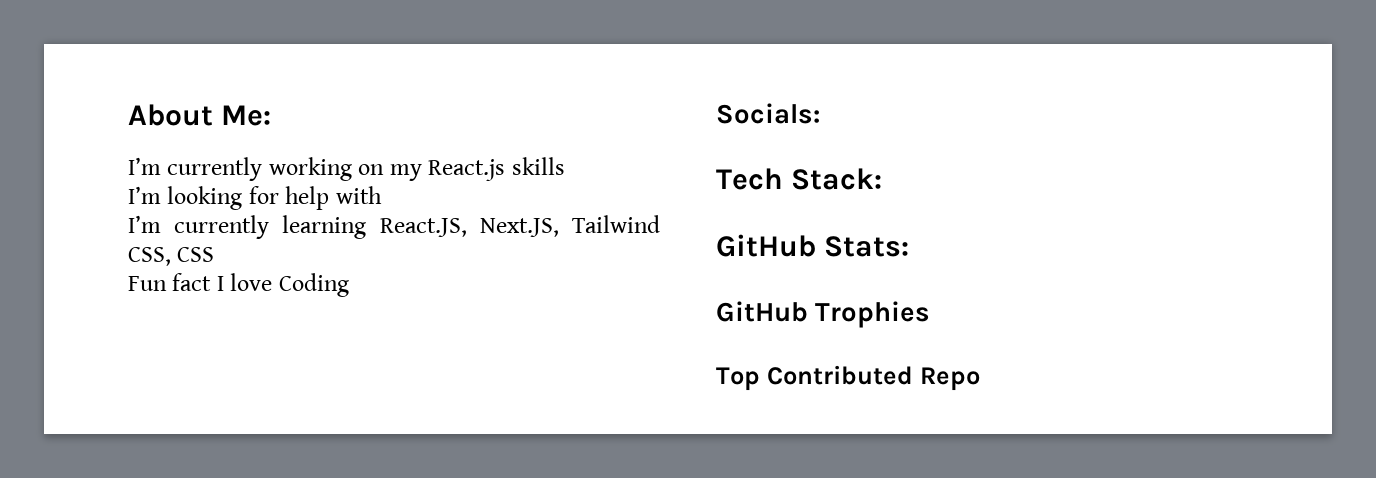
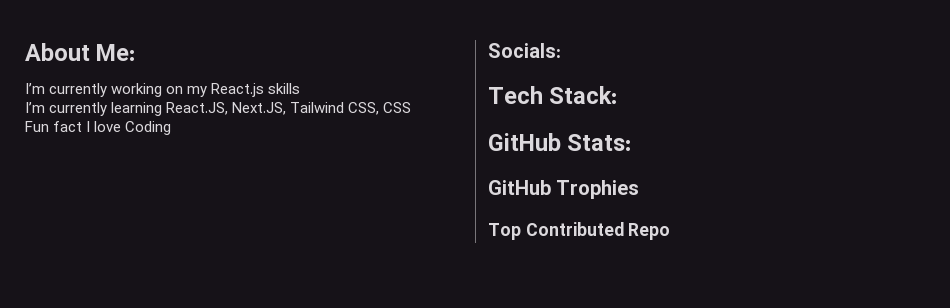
[128,186,382,210] // I’m looking for help with -> (301, 88) none

